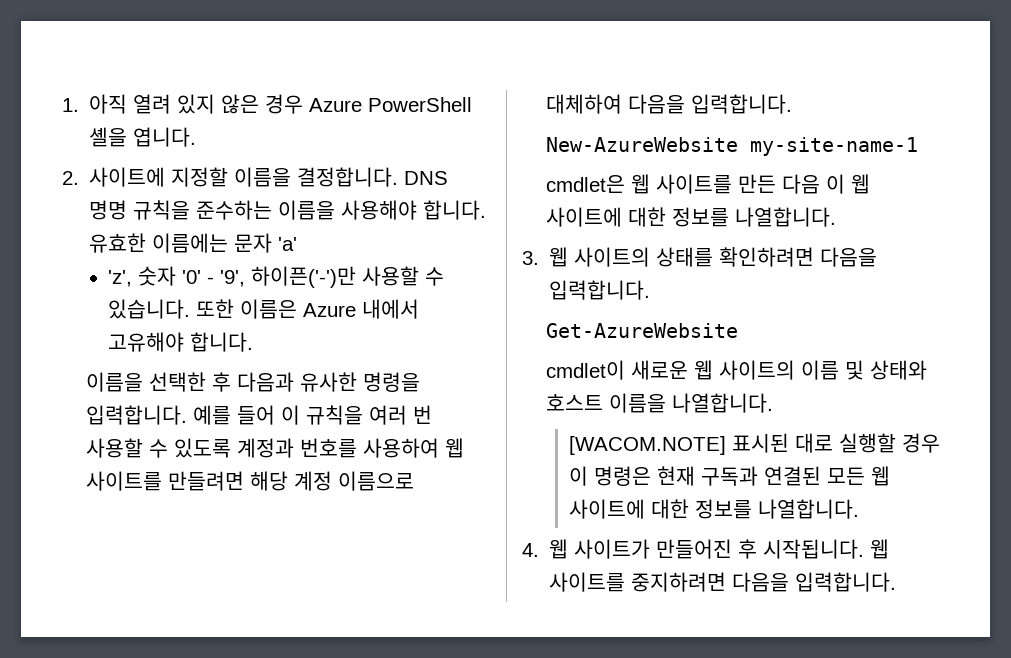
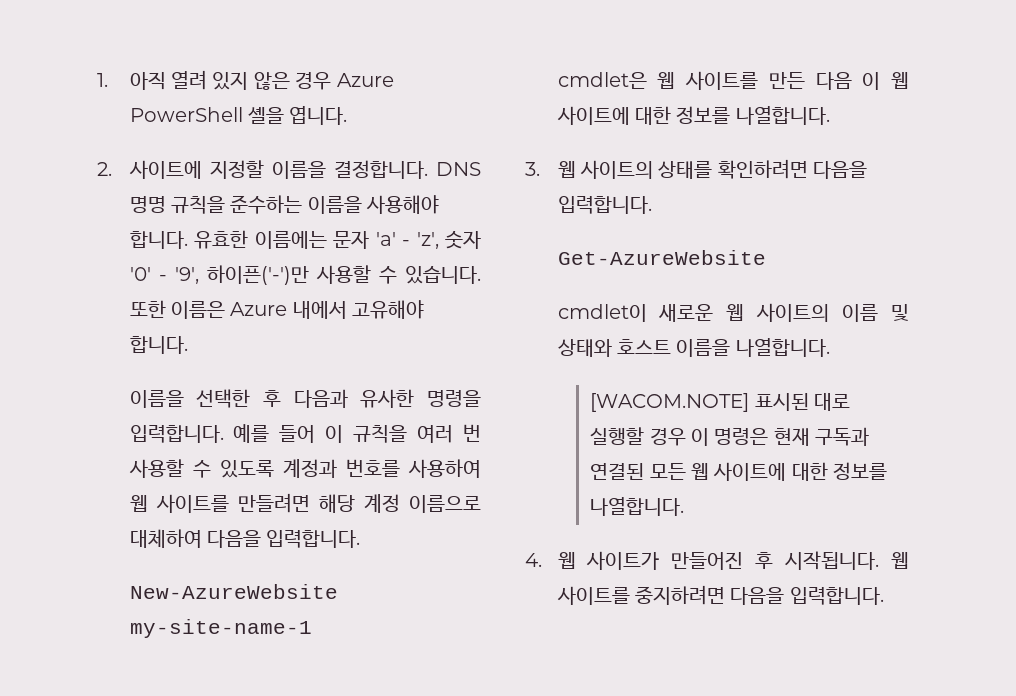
(298, 244) // -> [402,240,411,246] -

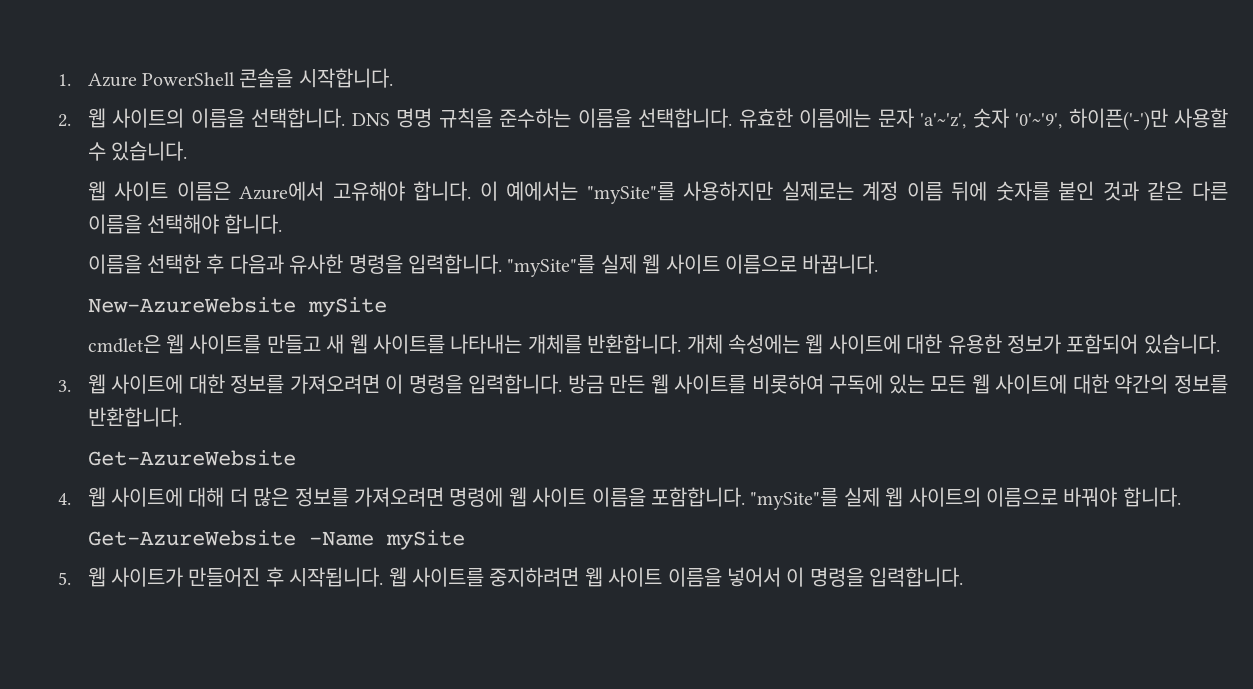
[129,70,394,90] [129,105,348,125] [97,160,428,179] 아직 열려 있지 않은 경우 Azure PowerShell 셸을 엽니다. // 2. 사이트에 지정할 이름을 결정합니다. -> [87,68,393,88] [58,108,346,128] Azure PowerShell 콘솔을 시작합니다. // 2. 웹 사이트의 이름을 선택합니다.
[366,195,440,214] [129,231,188,249] 사용해야 합니다. -> [638,108,733,128] 선택합니다.
[375,231,481,249] [129,265,481,285] [129,300,425,319] 'a' - 'z', 숫자 '0' - '9', 하이픈('-')만 사용할 수 있습니다. 또한 이름은 Azure 내에서 고유해야 -> [920,108,1229,131] [87,141,188,161] [87,181,1228,204] [87,214,220,234] 'a'~'z', 숫자 '0'~'9', 하이픈('-')만 사용할 수 있습니다. // 웹 사이트 이름은 Azure에서 고유해야 합니다. 이 예에서는 "mySite"를 사용하지만 실제로는 계정 이름 뒤에 숫자를 붙인 것과 같은 다른 이름을 선택해야
[233,424,482,443] [128,459,481,478] [129,493,481,513] [129,529,361,548] 예를 들어 이 규칙을 여러 번 사용할 수 있도록 계정과 번호를 사용하여 웹 사이트를 만들려면 해당 계정 이름으로 대체하여 다음을 입력합니다. -> [507,254,879,277] "mySite"를 실제 웹 사이트 이름으로 바꿉니다.
[129,619,312,638] my-site-name-1 -> [307,297,387,317] mySite
[768,72,909,90] [556,106,830,125] [525,159,868,179] [557,196,652,214] [557,250,766,265] [557,303,909,322] [557,338,830,357] [590,393,850,412] [590,427,870,446] [590,462,888,481] [590,497,685,516] [525,553,542,567] 만든 다음 이 웹 사이트에 대한 정보를 나열합니다. // 3. 웹 사이트의 상태를 확인하려면 다음을 입력합니다. // Get-AzureWebsite // cmdlet이 새로운 웹 사이트의 이름 및 상태와 호스트 이름을 나열합니다. // [WACOM.NOTE] 표시된 대로 실행할 경우 이 명령은 현재 구독과 연결된 모든 웹 사이트에 대한 정보를 나열합니다. // 4. -> [266,334,1220,354] [58,374,1229,394] [87,407,182,427] [87,450,296,466] [58,487,1181,510] [87,530,465,550] [58,572,71,585] 만들고 새 웹 사이트를 나타내는 개체를 반환합니다. 개체 속성에는 웹 사이트에 대한 유용한 정보가 포함되어 있습니다. // 3. 웹 사이트에 대한 정보를 가져오려면 이 명령을 입력합니다. 방금 만든 웹 사이트를 비롯하여 구독에 있는 모든 웹 사이트에 대한 약간의 정보를 반환합니다. // Get-AzureWebsite // 4. 웹 사이트에 대해 더 많은 정보를 가져오려면 명령에 웹 사이트 이름을 포함합니다. "mySite"를 실제 웹 사이트의 이름으로 바꿔야 합니다. // Get-AzureWebsite -Name mySite // 5.
[730,587,785,605] 다음을 -> [584,567,864,587] 웹 사이트 이름을 넣어서 이 명령을

